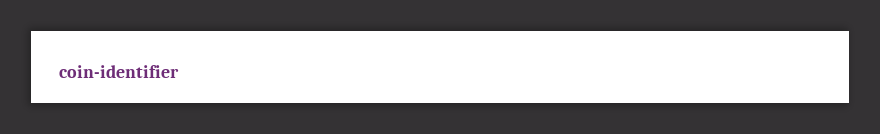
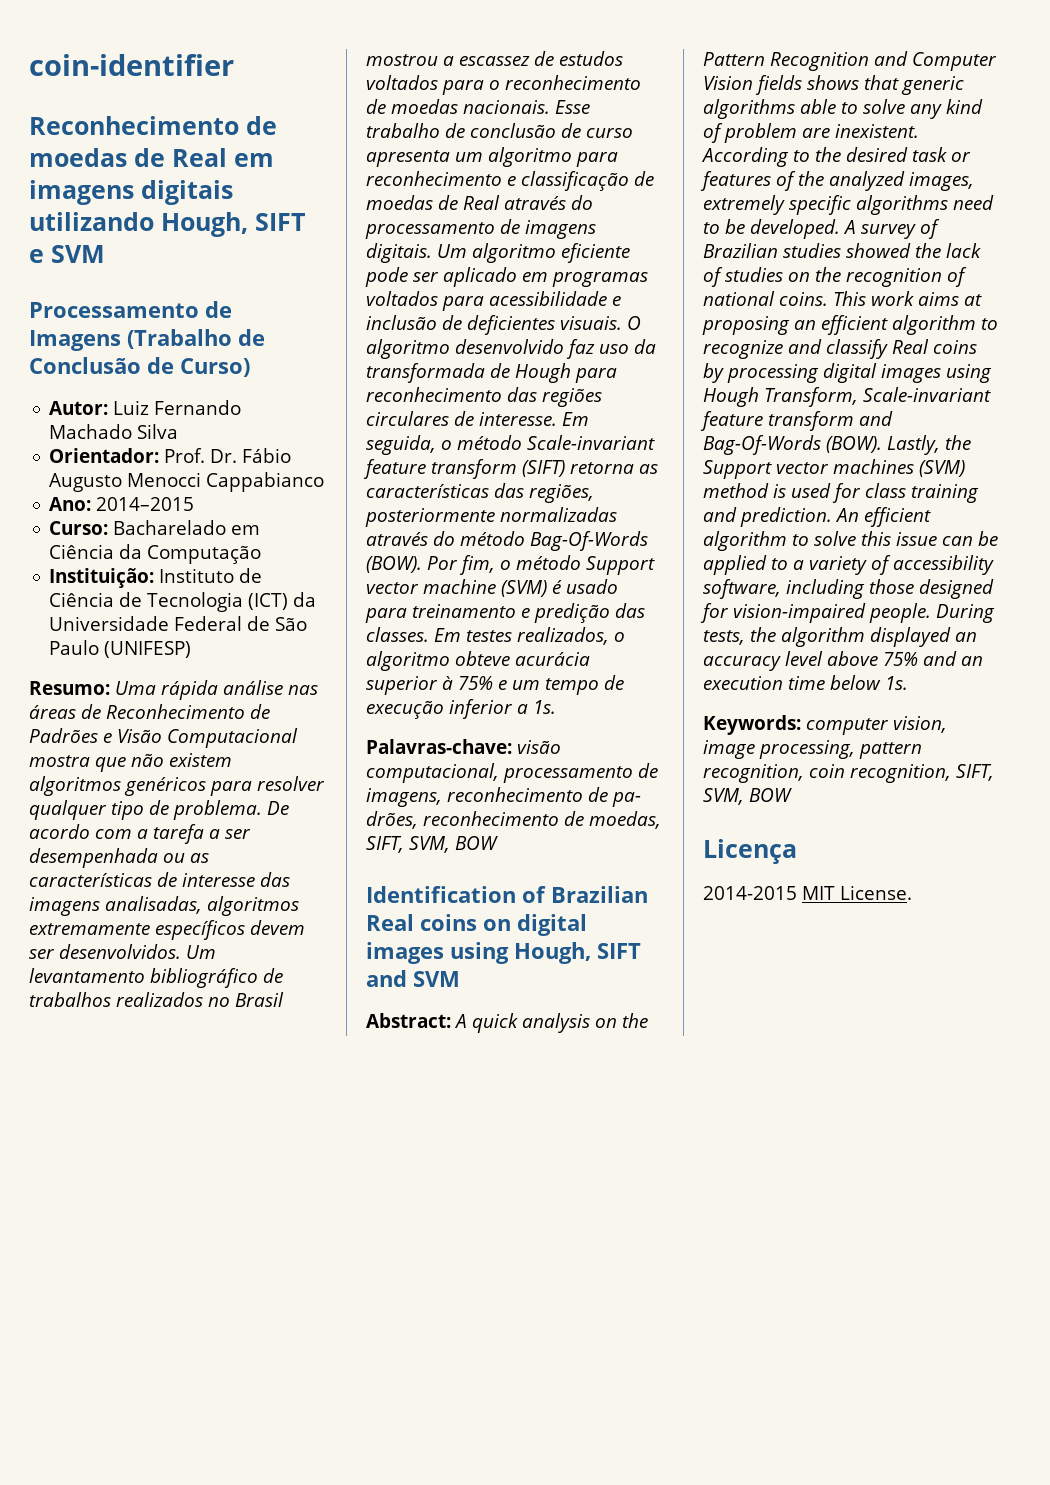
(179, 71) none -> [29,116,277,135] [29,148,274,167] [29,180,233,205] [29,212,305,237] [29,245,105,263] [29,301,232,318] [29,329,265,351] [29,357,250,377] [49,400,242,415] [49,424,179,439] [49,448,292,463] [49,472,325,492] [49,497,195,511] [49,520,261,535] [49,544,262,564] [49,568,263,588] [49,592,317,612] [49,616,308,631] [49,640,192,658] [29,680,318,700] [29,704,270,719] [29,728,298,748] [29,753,232,772] [29,776,325,796] [29,800,289,820] [29,824,251,844] [29,848,209,868] [29,872,290,887] [29,896,299,916] [29,920,305,940] [29,944,216,959] [29,968,283,988] [29,992,284,1007] [366,51,623,66] [366,75,641,95] [366,99,590,114] [366,123,633,138] [366,147,618,167] [366,171,654,191] [366,195,593,210] [365,219,596,239] [366,243,630,263] [365,267,648,287] [366,291,621,311] [366,315,641,335] [366,339,656,359] [366,363,617,383] [366,387,602,407] [366,411,589,426] [366,435,655,455] [363,459,658,479] [366,483,594,503] [365,507,617,527] [366,531,648,551] [366,555,655,575] [366,579,618,597] [365,603,645,623] [366,627,625,645] [366,651,590,671] [366,675,624,695] [366,699,556,719] [366,739,561,754] [366,763,658,783] [366,787,641,807] [366,811,661,829] [366,836,498,853] [366,886,648,903] [366,914,587,936] [366,942,641,964] [366,970,460,987] [366,1013,648,1033] [703,51,997,71] [703,75,964,95] [703,99,983,119] [703,123,919,143] [701,147,971,167] [700,171,974,191] [703,195,994,215] [703,219,940,239] [703,243,981,258] [703,267,967,287] [703,291,982,306] [702,315,998,335] [703,339,977,359] [703,363,992,383] [703,387,991,407] [700,411,893,431] [703,435,971,455] [703,459,965,479] [703,483,979,503] [703,507,931,527] [703,531,998,551] [703,555,994,575] [703,579,994,599] [700,603,995,623] [703,627,977,647] [703,651,983,671] [703,675,908,690] [703,715,947,735] [703,740,922,759] [703,764,994,783] [703,788,792,805] [703,839,797,864] [703,885,912,900] // Reconhecimento de moedas de Real em imagens digitais utilizando Hough, SIFT e SVM // Processamento de Imagens (Trabalho de Conclusão de Curso) // Autor: Luiz Fernando Machado Silva // Orientador: Prof. Dr. Fábio Augusto Menocci Cappabianco // Ano: 2014–2015 // Curso: Bacharelado em Ciência da Computação // Instituição: Instituto de Ciência de Tecnologia (ICT) da Universidade Federal de São Paulo (UNIFESP) // Resumo: Uma rápida análise nas áreas de Reconhecimento de Padrões e Visão Computacional mostra que não existem algoritmos genéricos para resolver qualquer tipo de problema. De acordo com a tarefa a ser desempenhada ou as características de interesse das imagens analisadas, algoritmos extremamente específicos devem ser desenvolvidos. Um levantamento bibliográfico de trabalhos realizados no Brasil mostrou a escassez de estudos voltados para o reconhecimento de moedas nacionais. Esse trabalho de conclusão de curso apresenta um algoritmo para reconhecimento e classificação de moedas de Real através do processamento de imagens digitais. Um algoritmo eficiente pode ser aplicado em programas voltados para acessibilidade e inclusão de deficientes visuais. O algoritmo desenvolvido faz uso da transformada de Hough para reconhecimento das regiões circulares de interesse. Em seguida, o método Scale-invariant feature transform (SIFT) retorna as características das regiões, posteriormente normalizadas através do método Bag-Of-Words (BOW). Por fim, o método Support vector machine (SVM) é usado para treinamento e predição das classes. Em testes realizados, o algoritmo obteve acurácia superior à 75% e um tempo de execução inferior a 1s. // Palavras-chave: visão computacional, processamento de imagens, reconhecimento de pa- drões, reconhecimento de moedas, SIFT, SVM, BOW // Identification of Brazilian Real coins on digital images using Hough, SIFT and SVM // Abstract: A quick analysis on the Pattern Recognition and Computer Vision fields shows that generic algorithms able to solve any kind of problem are inexistent. According to the desired task or features of the analyzed images, extremely specific algorithms need to be developed. A survey of Brazilian studies showed the lack of studies on the recognition of national coins. This work aims at proposing an efficient algorithm to recognize and classify Real coins by processing digital images using Hough Transform, Scale-invariant feature transform and Bag-Of-Words (BOW). Lastly, the Support vector machines (SVM) method is used for class training and prediction. An efficient algorithm to solve this issue can be applied to a variety of accessibility software, including those designed for vision-impaired people. During tests, the algorithm displayed an accuracy level above 75% and an execution time below 1s. // Keywords: computer vision, image processing, pattern recognition, coin recognition, SIFT, SVM, BOW // Licença // 2014-2015 MIT License.

